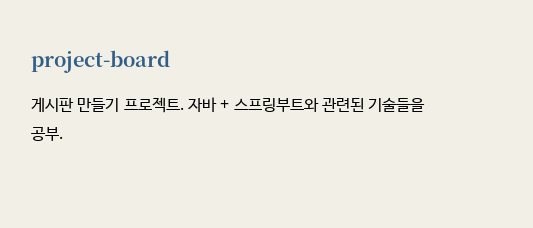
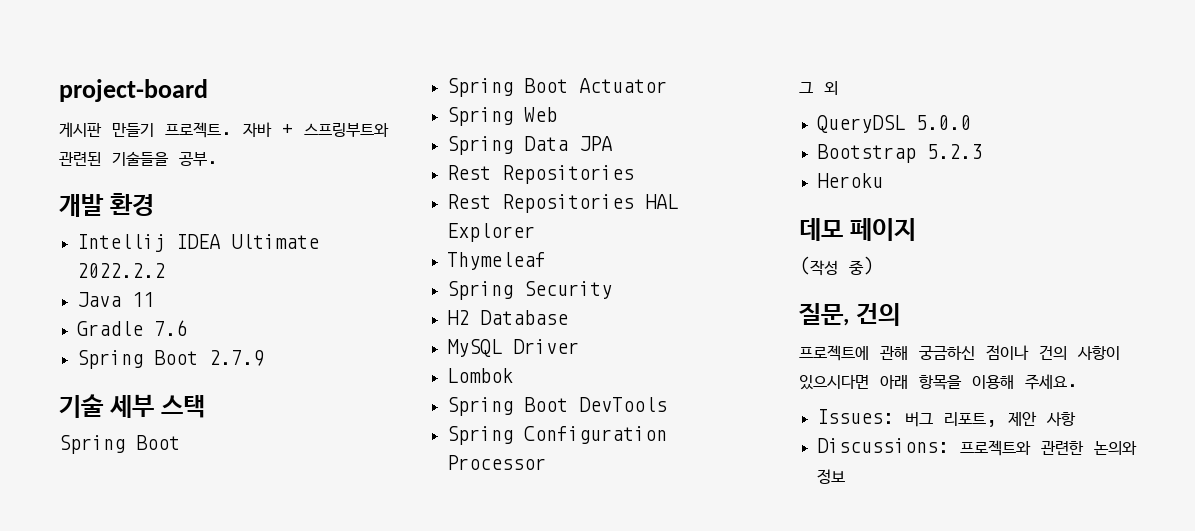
(63, 134) none -> [59,193,154,217] [76,234,319,252] [76,263,165,278] [76,292,154,307] [76,320,187,336] [76,350,264,369] [59,394,205,418] [59,435,180,454] [446,78,667,97] [446,107,557,126] [446,136,612,155] [446,165,634,184] [446,194,678,213] [446,223,535,242] [446,252,546,270] [446,281,612,300] [446,310,568,325] [446,339,579,357] [446,368,513,383] [446,397,667,416] [446,426,667,445] [446,455,546,470] [799,81,838,95] [816,115,971,133] [816,144,982,163] [816,173,883,188] [799,218,916,241] [799,256,874,276] [799,303,900,326] [799,345,1120,361] [799,374,1078,390] [816,409,1076,427] [816,438,1137,456] [816,469,845,484] // 개발 환경 // Intellij IDEA Ultimate 2022.2.2 // Java 11 // Gradle 7.6 // Spring Boot 2.7.9 // 기술 세부 스택 // Spring Boot // Spring Boot Actuator // Spring Web // Spring Data JPA // Rest Repositories // Rest Repositories HAL Explorer // Thymeleaf // Spring Security // H2 Database // MySQL Driver // Lombok // Spring Boot DevTools // Spring Configuration Processor // 그 외 // QueryDSL 5.0.0 // Bootstrap 5.2.3 // Heroku // 데모 페이지 // (작성 중) // 질문, 건의 // 프로젝트에 관해 궁금하신 점이나 건의 사항이 있으시다면 아래 항목을 이용해 주세요. // Issues: 버그 리포트, 제안 사항 // Discussions: 프로젝트와 관련한 논의와 정보

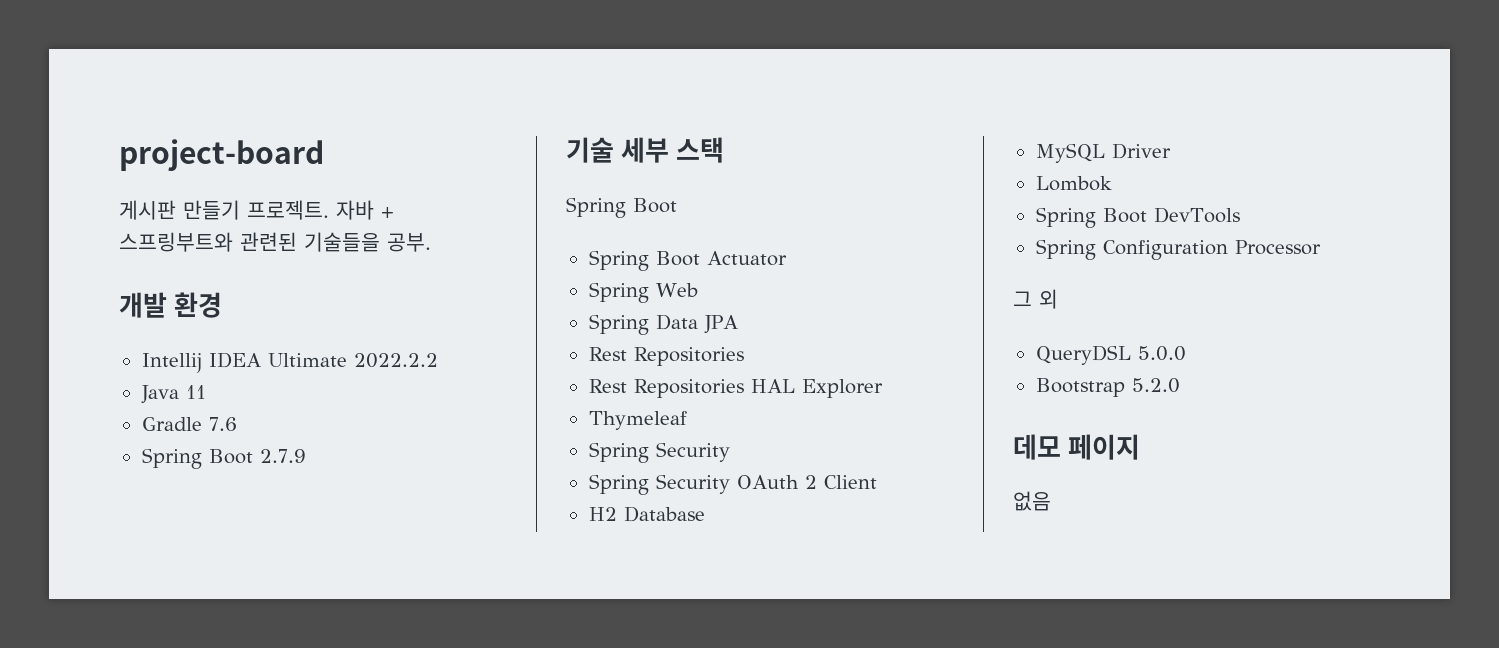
(612, 290) none -> [588,474,877,495] // Spring Security OAuth 2 Client
[926,144,982,159] [816,173,883,188] 5.2.3 // Heroku -> [1131,378,1180,393] 5.2.0
[799,256,874,276] [799,303,900,326] [799,345,1120,361] [799,374,1078,390] [816,409,1076,427] [816,438,1137,456] [816,469,845,484] (작성 중) // 질문, 건의 // 프로젝트에 관해 궁금하신 점이나 건의 사항이 있으시다면 아래 항목을 이용해 주세요. // Issues: 버그 리포트, 제안 사항 // Discussions: 프로젝트와 관련한 논의와 정보 -> [1013,491,1051,511] 없음

